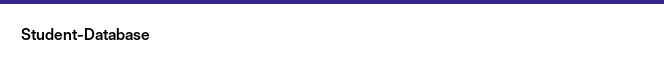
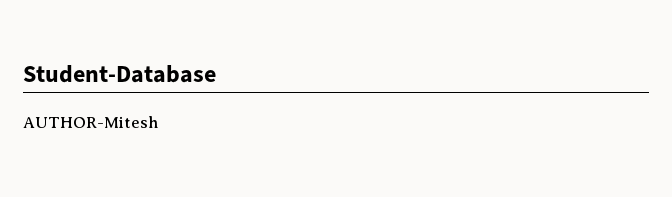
(150, 34) none -> [23,116,158,128] // AUTHOR-Mitesh

